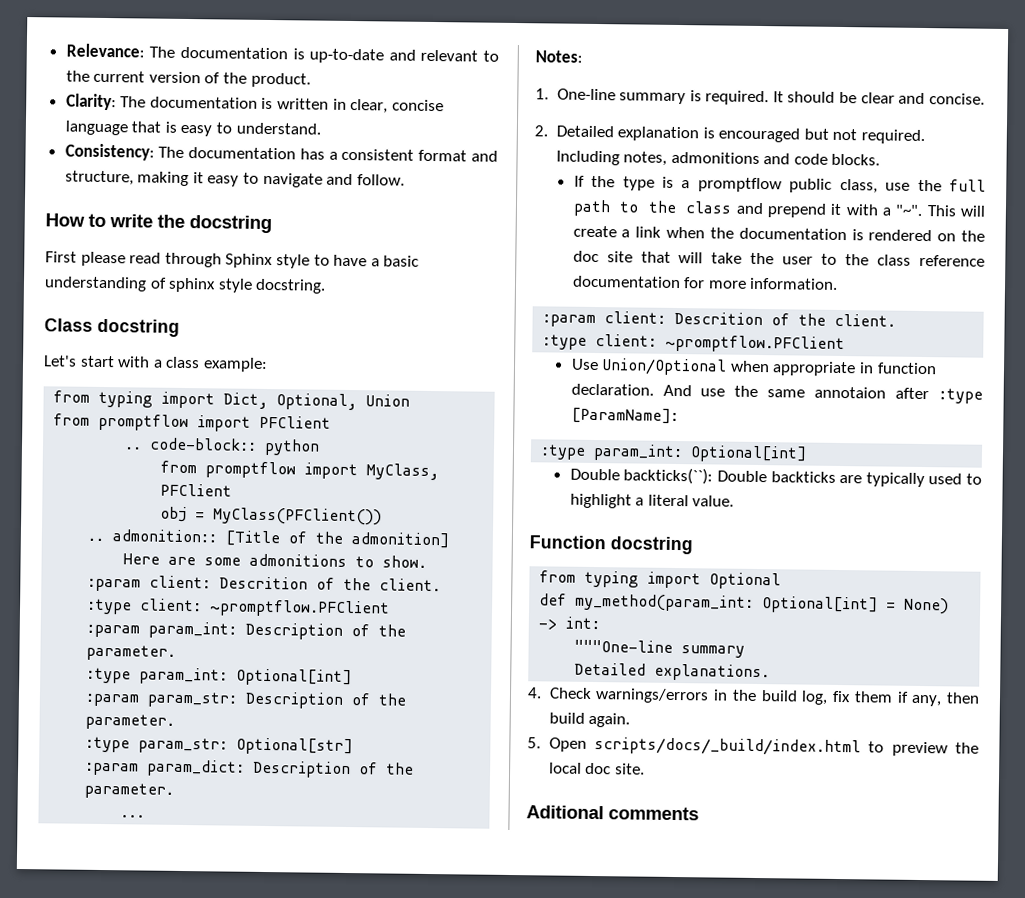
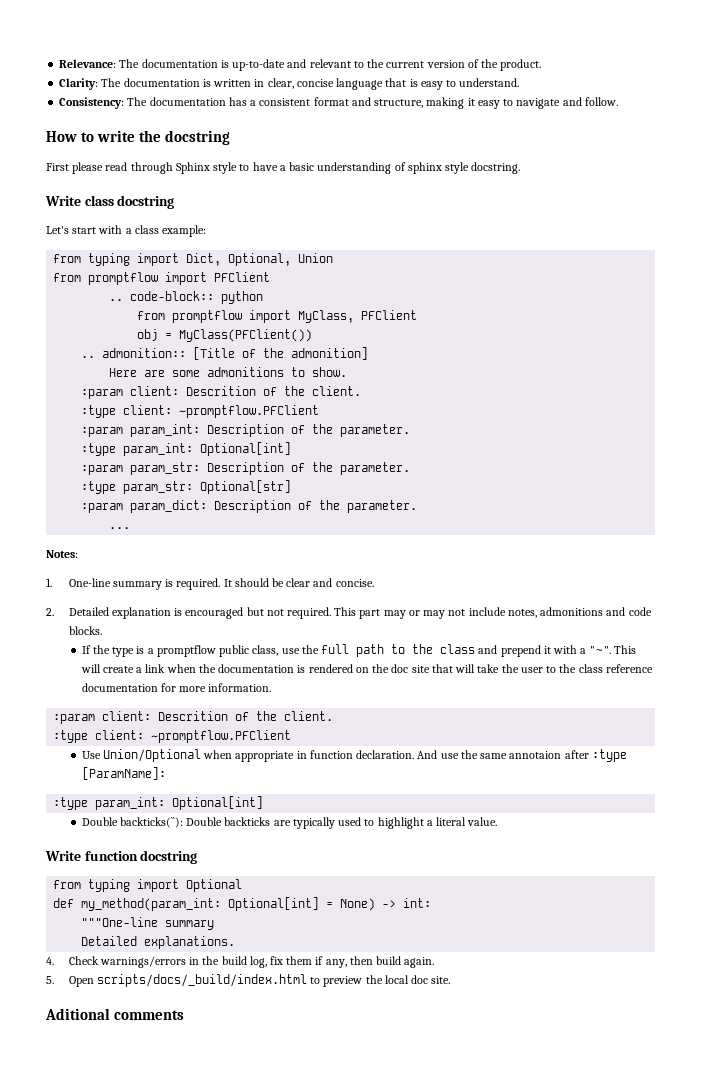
[44,318,93,332] Class -> [45,195,114,206] Write class
[555,150,620,166] Including -> [334,607,506,619] This part may or may not include
[529,535,606,550] Function -> [45,851,138,861] Write function

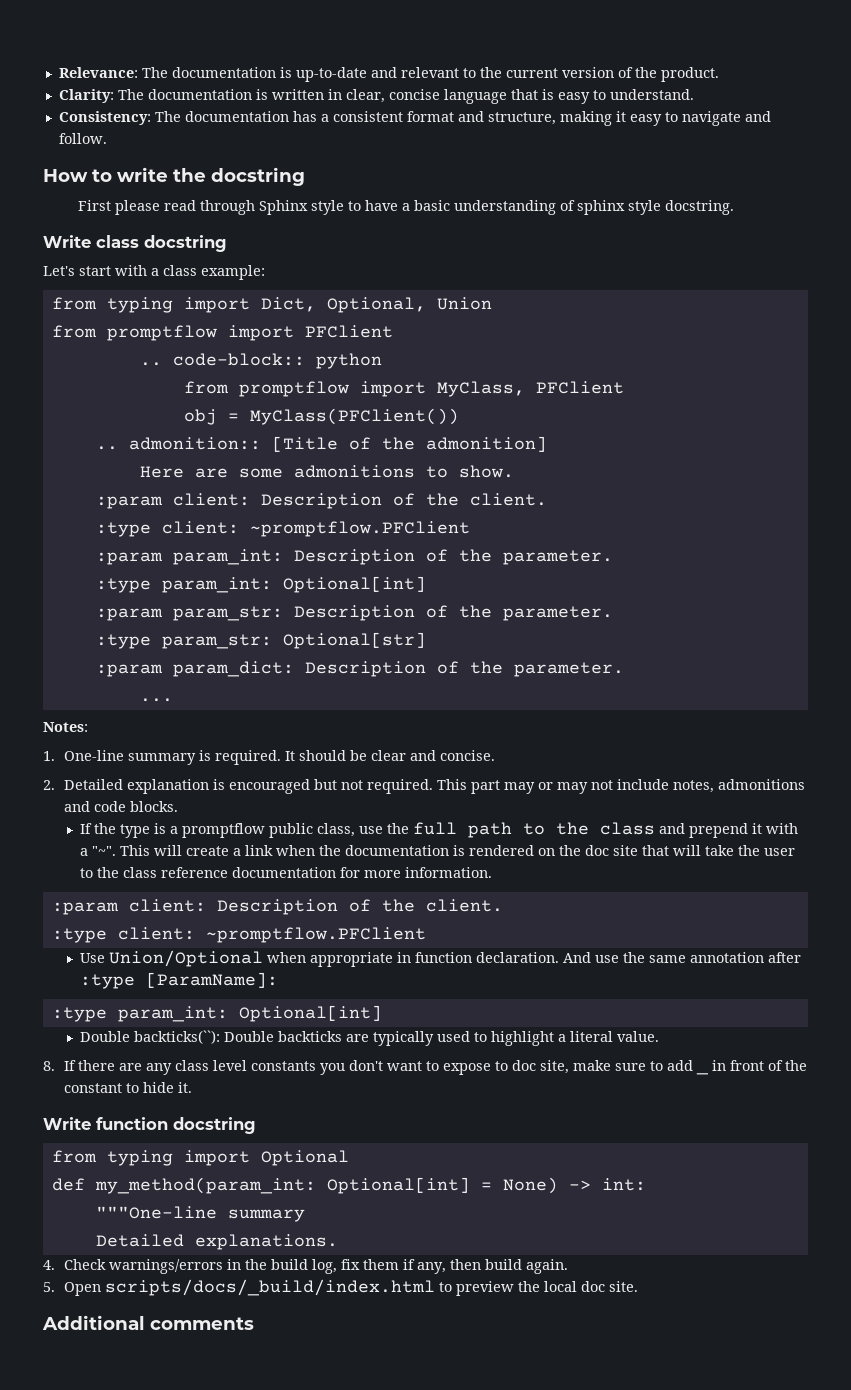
[186,386,257,396] Descrition -> [260,493,382,509] Description
[158,711,229,721] Descrition -> [216,899,338,915] Description
[509,751,562,759] annotaion -> [690,952,765,963] annotation
(498, 821) none -> [43,1060,694,1075] [696,1071,710,1075] [712,1060,808,1071] [64,1082,193,1093] // 8. If there are any class level constants you don't want to expose to doc site, make sure to add _ in front of the constant to hide it.
[45,1008,110,1020] Aditional -> [42,1315,145,1330] Additional

